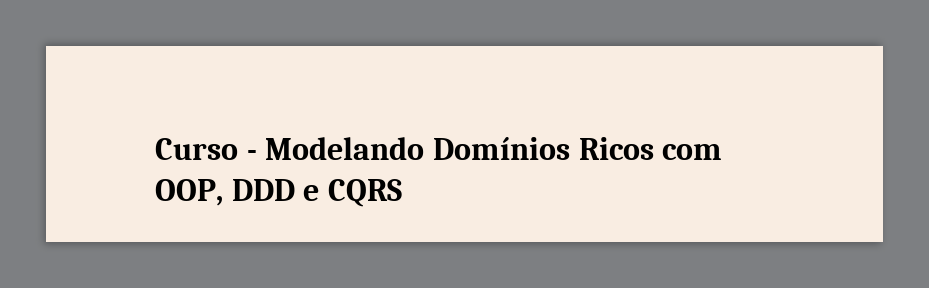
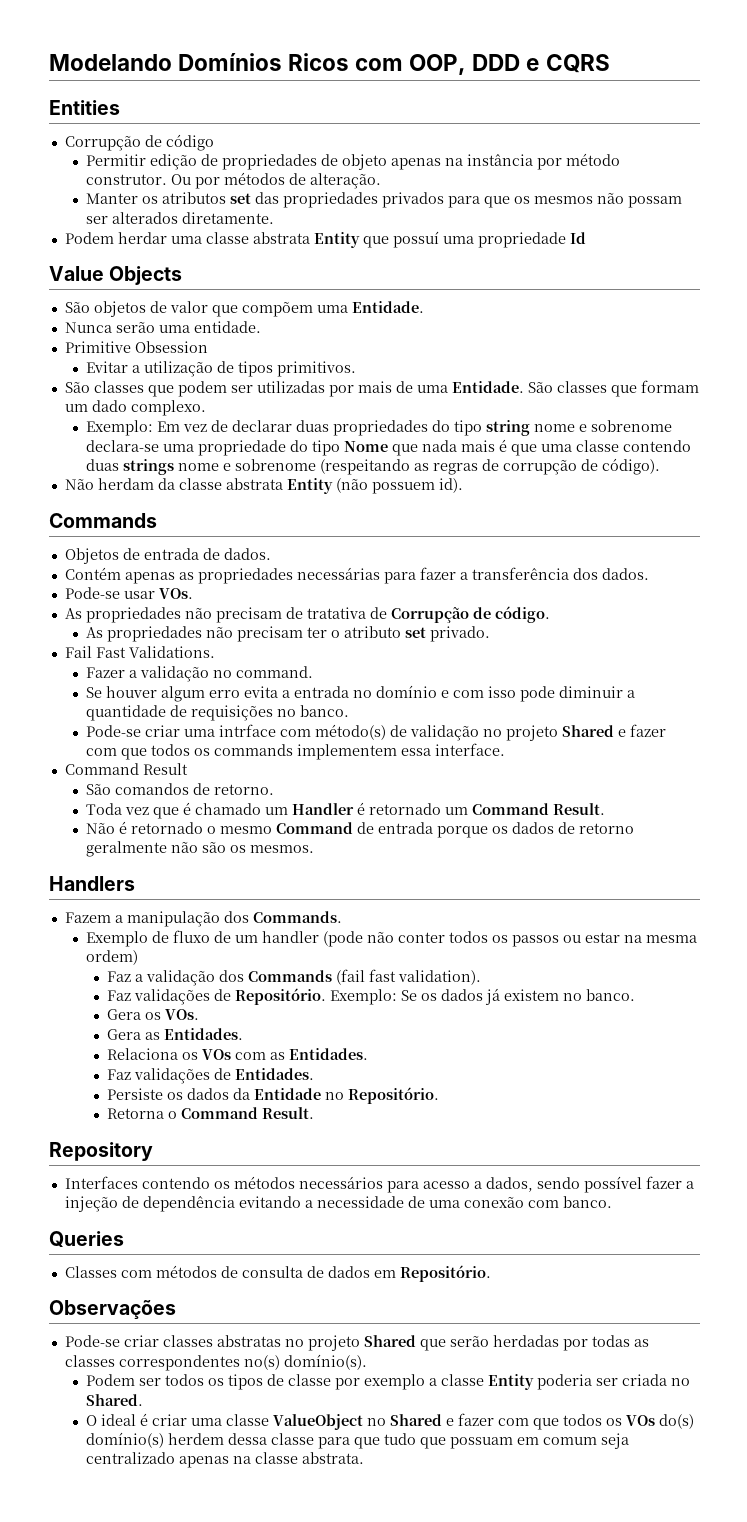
[155,138,257,160] Curso - -> (49, 62) none
(402, 193) none -> [49,100,120,115] [64,134,214,151] [85,153,620,170] [85,172,381,189] [85,192,682,208] [85,212,274,224] [64,231,586,248] [49,266,183,285] [64,301,424,317] [64,321,261,333] [64,341,208,353] [85,361,356,377] [64,380,699,397] [64,400,206,416] [85,420,672,436] [85,439,691,456] [85,458,660,475] [64,478,463,494] [49,513,157,528] [64,548,271,564] [64,567,649,584] [64,587,193,599] [64,606,550,623] [85,626,490,642] [64,646,215,658] [85,666,313,682] [85,685,635,702] [85,705,349,721] [85,724,666,741] [85,743,505,760] [64,763,188,775] [85,783,274,795] [85,802,605,819] [85,821,634,838] [85,841,314,857] [49,876,135,891] [64,911,342,927] [85,930,697,947] [85,950,138,965] [106,969,481,986] [106,988,635,1005] [106,1009,199,1020] [106,1028,243,1040] [106,1048,368,1060] [106,1068,314,1084] [106,1087,439,1104] [106,1107,314,1119] [49,1142,153,1161] [64,1176,694,1193] [64,1196,612,1212] [49,1231,124,1247] [64,1265,491,1282] [49,1300,176,1319] [64,1335,649,1351] [64,1354,367,1371] [85,1374,690,1390] [85,1394,143,1406] [85,1413,694,1430] [85,1432,629,1449] [85,1452,364,1468] // Entities // Corrupção de código // Permitir edição de propriedades de objeto apenas na instância por método construtor. Ou por métodos de alteração. // Manter os atributos set das propriedades privados para que os mesmos não possam ser alterados diretamente. // Podem herdar uma classe abstrata Entity que possuí uma propriedade Id // Value Objects // São objetos de valor que compõem uma Entidade. // Nunca serão uma entidade. // Primitive Obsession // Evitar a utilização de tipos primitivos. // São classes que podem ser utilizadas por mais de uma Entidade. São classes que formam um dado complexo. // Exemplo: Em vez de declarar duas propriedades do tipo string nome e sobrenome declara-se uma propriedade do tipo Nome que nada mais é que uma classe contendo duas strings nome e sobrenome (respeitando as regras de corrupção de código). // Não herdam da classe abstrata Entity (não possuem id). // Commands // Objetos de entrada de dados. // Contém apenas as propriedades necessárias para fazer a transferência dos dados. // Pode-se usar VOs. // As propriedades não precisam de tratativa de Corrupção de código. // As propriedades não precisam ter o atributo set privado. // Fail Fast Validations. // Fazer a validação no command. // Se houver algum erro evita a entrada no domínio e com isso pode diminuir a quantidade de requisições no banco. // Pode-se criar uma intrface com método(s) de validação no projeto Shared e fazer com que todos os commands implementem essa interface. // Command Result // São comandos de retorno. // Toda vez que é chamado um Handler é retornado um Command Result. // Não é retornado o mesmo Command de entrada porque os dados de retorno geralmente não são os mesmos. // Handlers // Fazem a manipulação dos Commands. // Exemplo de fluxo de um handler (pode não conter todos os passos ou estar na mesma ordem) // Faz a validação dos Commands (fail fast validation). // Faz validações de Repositório. Exemplo: Se os dados já existem no banco. // Gera os VOs. // Gera as Entidades. // Relaciona os VOs com as Entidades. // Faz validações de Entidades. // Persiste os dados da Entidade no Repositório. // Retorna o Command Result. // Repository // Interfaces contendo os métodos necessários para acesso a dados, sendo possível fazer a injeção de dependência evitando a necessidade de uma conexão com banco. // Queries // Classes com métodos de consulta de dados em Repositório. // Observações // Pode-se criar classes abstratas no projeto Shared que serão herdadas por todas as classes correspondentes no(s) domínio(s). // Podem ser todos os tipos de classe por exemplo a classe Entity poderia ser criada no Shared. // O ideal é criar uma classe ValueObject no Shared e fazer com que todos os VOs do(s) domínio(s) herdem dessa classe para que tudo que possuam em comum seja centralizado apenas na classe abstrata.

